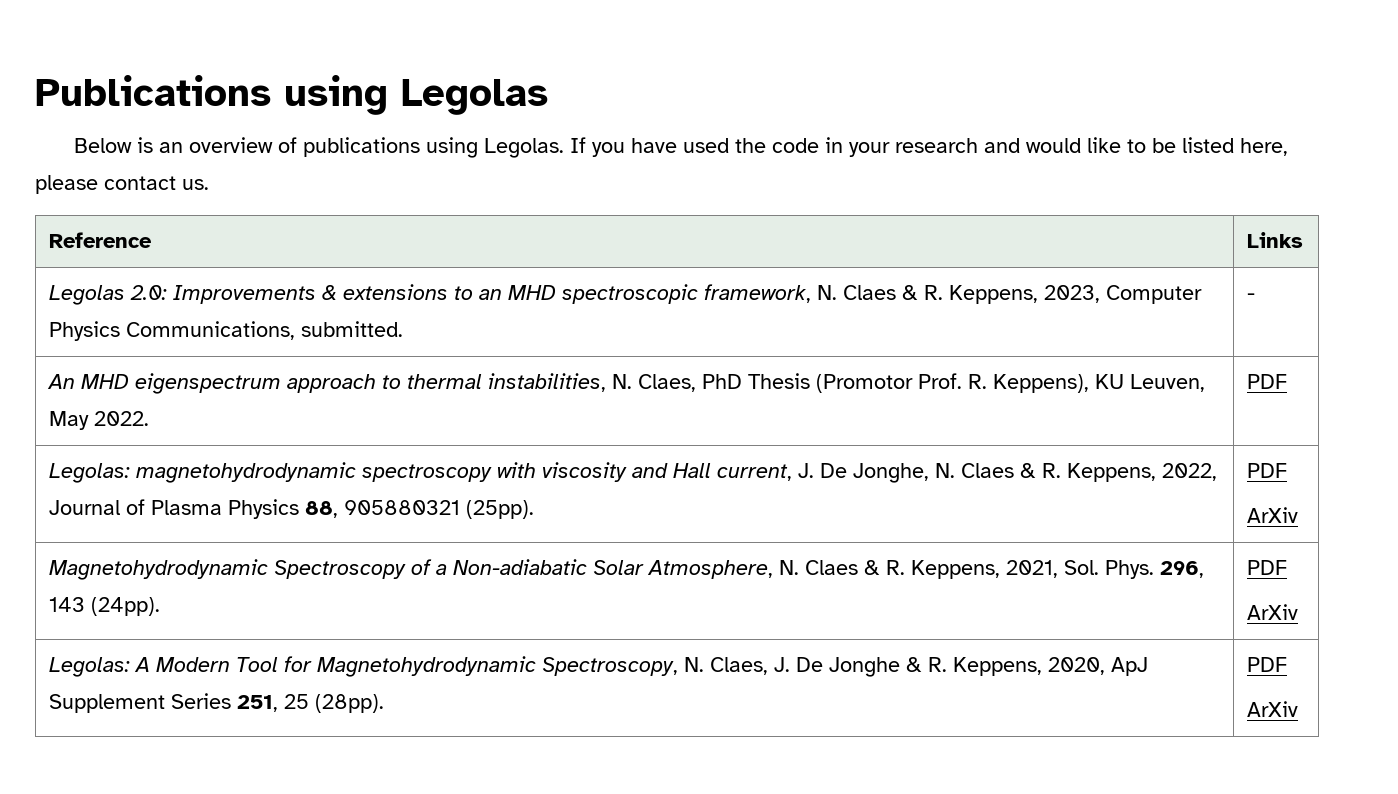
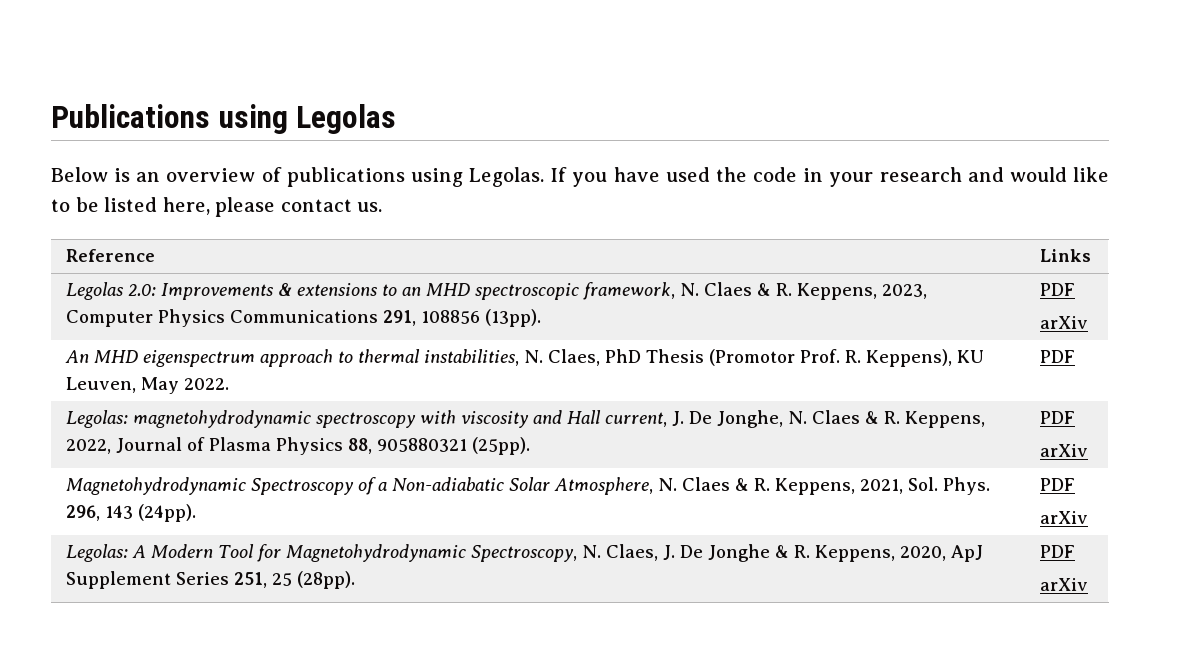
[125,321,403,340] [1246,293,1255,300] Communications, submitted. | - -> [230,309,542,327] [1040,283,1076,296] [1040,316,1089,329] Communications 291, 108856 (13pp). | PDF // arXiv
[1246,507,1298,523] ArXiv -> [1040,444,1089,457] arXiv
[1246,604,1298,620] ArXiv -> [1040,511,1089,524] arXiv
[1246,701,1298,717] ArXiv -> [1040,578,1089,591] arXiv

